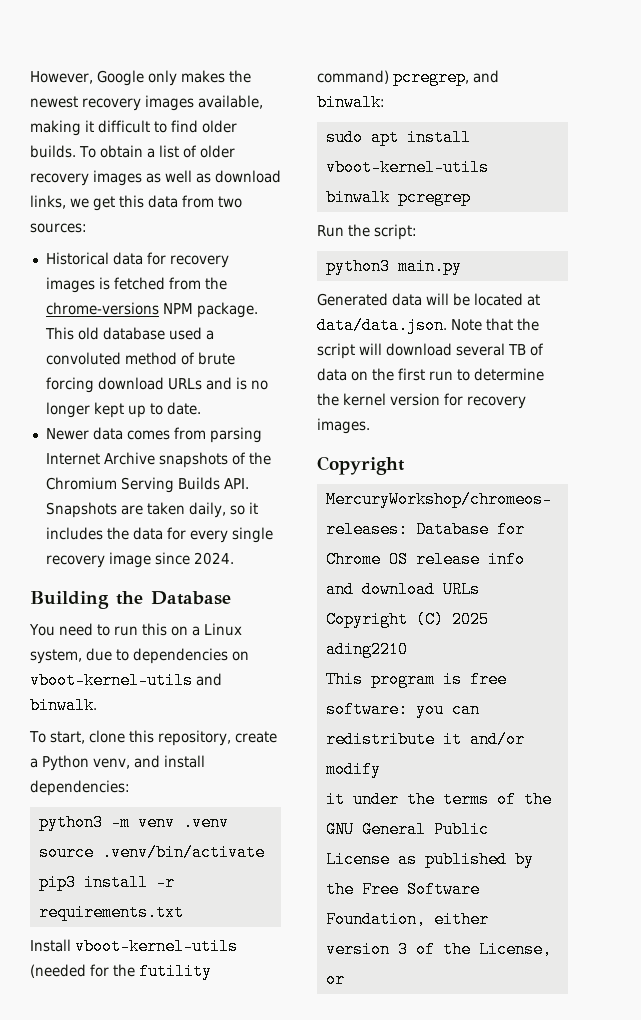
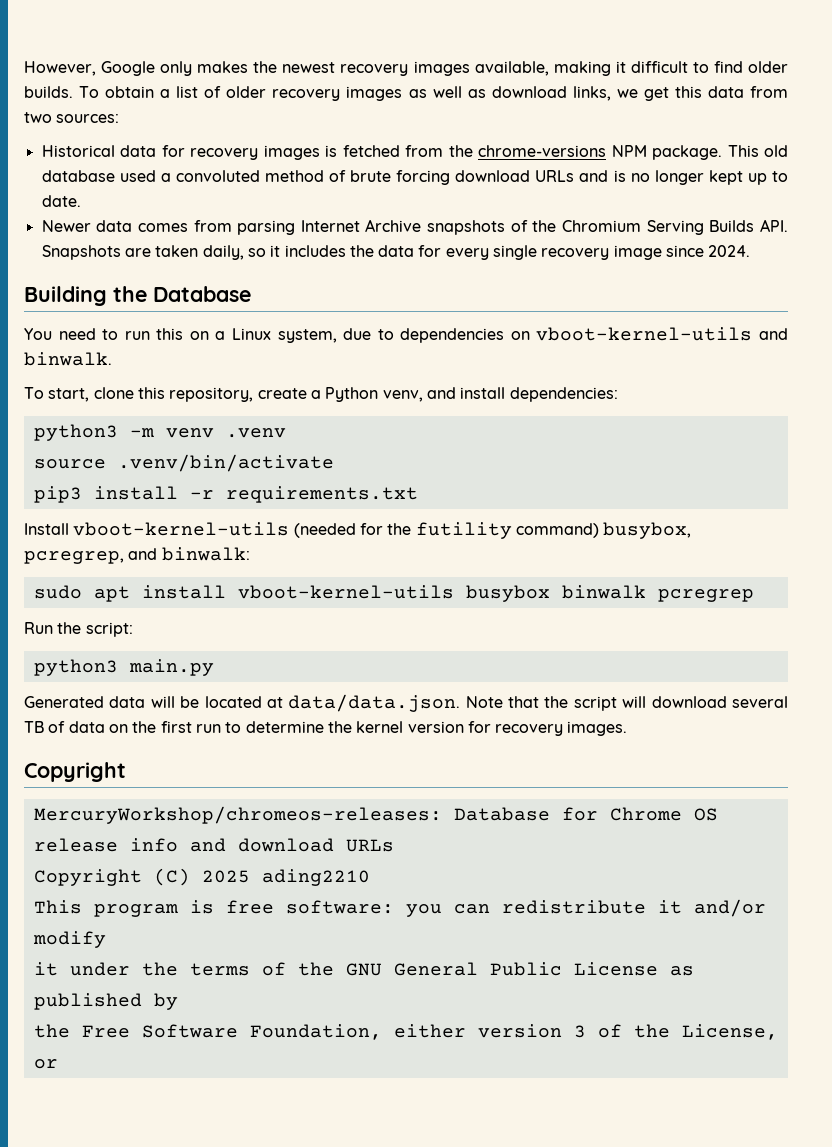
(389, 77) none -> [603,522,692,539] busybox,
(489, 167) none -> [465,585,550,602] busybox

